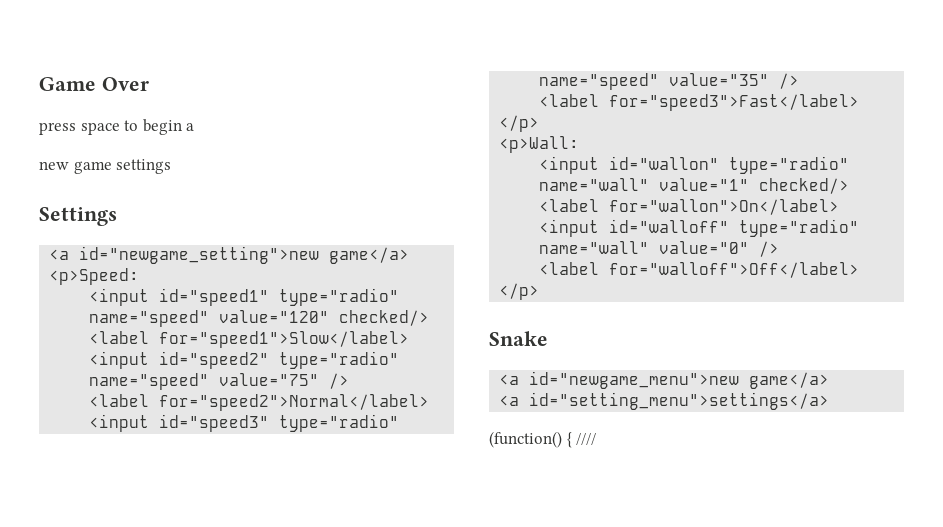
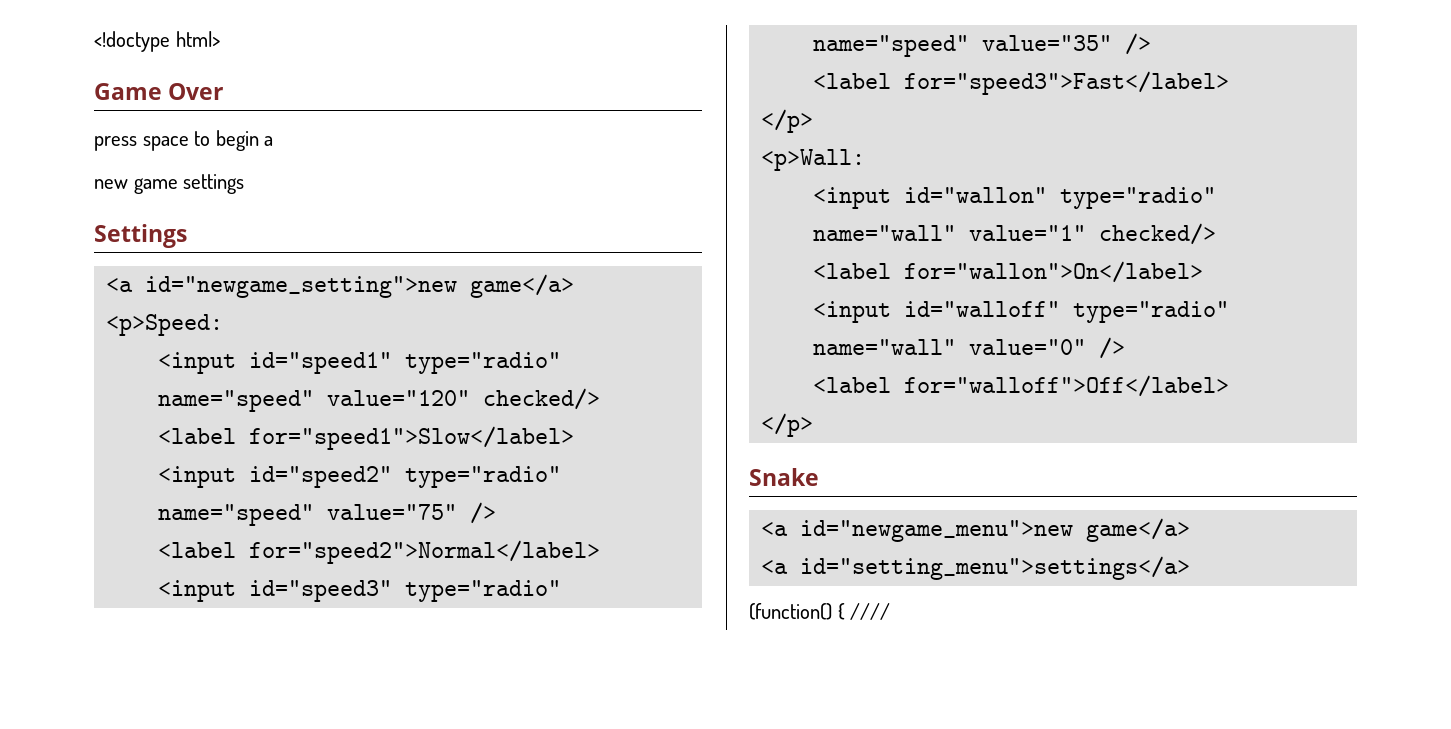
(39, 84) none -> [94,31,220,52] <!doctype html> //

